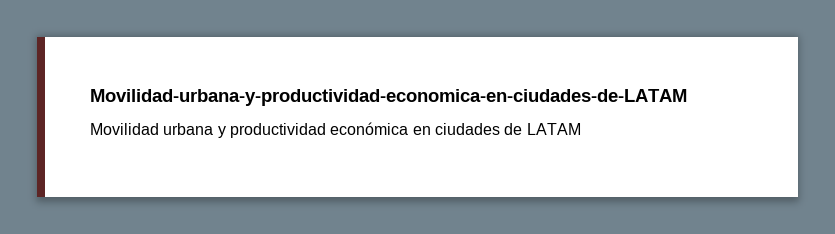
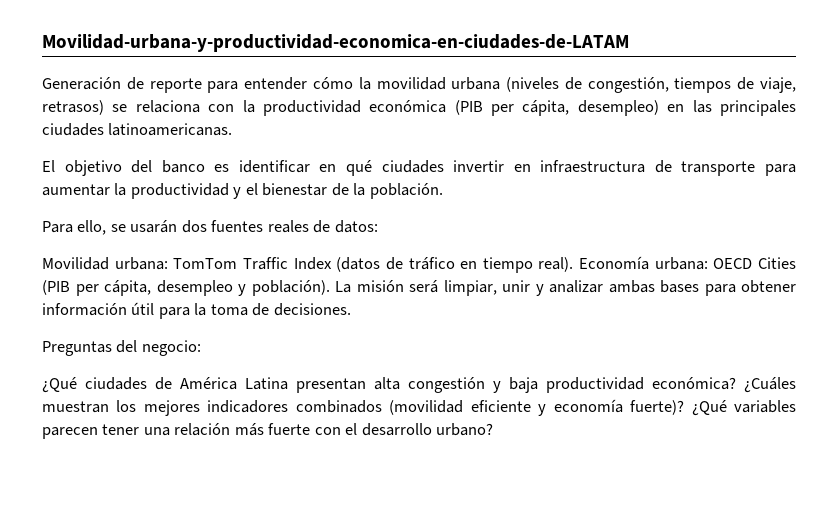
[90,122,581,138] Movilidad urbana y productividad económica en ciudades de LATAM -> [42,77,797,93] [42,100,796,116] [42,123,233,136] [42,160,796,176] [42,183,443,199] [42,220,378,235] [42,256,796,273] [42,280,796,296] [42,302,351,319] [42,340,201,356] [42,377,796,393] [42,399,797,416] [42,423,494,439] Generación de reporte para entender cómo la movilidad urbana (niveles de congestión, tiempos de viaje, retrasos) se relaciona con la productividad económica (PIB per cápita, desempleo) en las principales ciudades latinoamericanas. // El objetivo del banco es identificar en qué ciudades invertir en infraestructura de transporte para aumentar la productividad y el bienestar de la población. // Para ello, se usarán dos fuentes reales de datos: // Movilidad urbana: TomTom Traffic Index (datos de tráfico en tiempo real). Economía urbana: OECD Cities (PIB per cápita, desempleo y población). La misión será limpiar, unir y analizar ambas bases para obtener información útil para la toma de decisiones. // Preguntas del negocio: // ¿Qué ciudades de América Latina presentan alta congestión y baja productividad económica? ¿Cuáles muestran los mejores indicadores combinados (movilidad eficiente y economía fuerte)? ¿Qué variables parecen tener una relación más fuerte con el desarrollo urbano?

